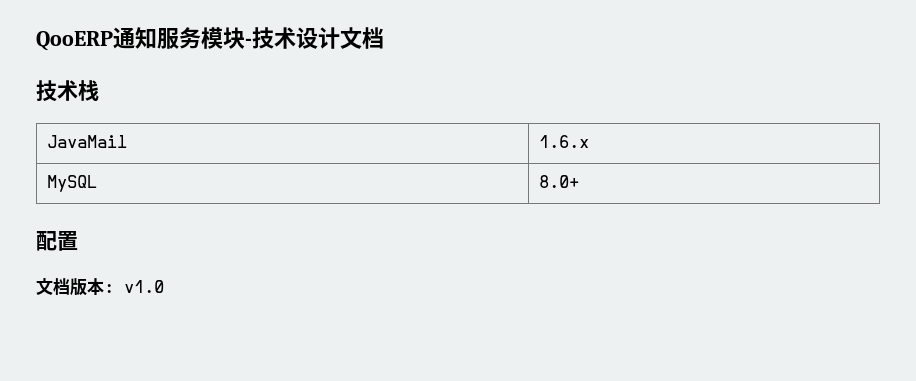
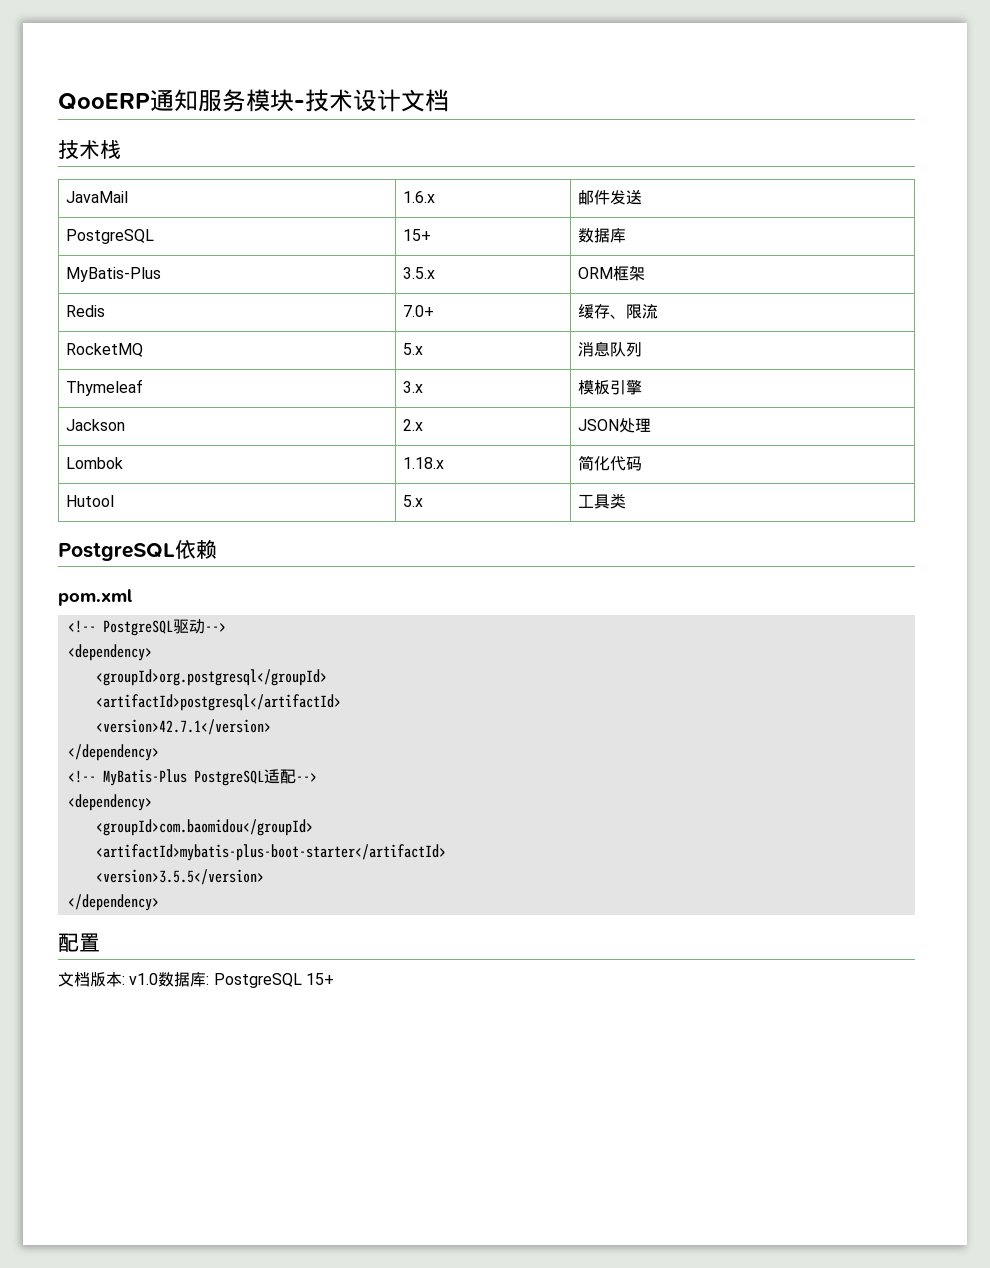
[47,175,98,192] [539,175,580,188] // MySQL | 8.0+ -> [577,189,642,205] [65,229,154,244] [402,229,431,241] [577,228,626,243] [65,267,161,282] [402,267,435,279] [577,266,645,281] [65,305,105,317] [402,305,434,317] [577,304,658,319] [65,343,143,357] [402,343,423,355] [577,341,642,357] [65,379,143,396] [402,381,423,393] [577,380,642,395] [65,419,125,431] [402,419,423,431] [577,418,651,433] [65,457,123,469] [402,457,444,469] [577,455,642,471] [65,495,114,507] [402,495,423,507] [577,493,626,509] [58,540,217,561] [58,589,132,606] [67,619,226,636] [67,644,152,661] [95,669,327,686] [95,694,341,711] [95,719,271,735] [67,744,159,761] [67,769,317,786] [67,794,152,811] [95,819,313,836] [95,844,446,861] [95,869,264,885] [67,894,159,911] | 邮件发送 // PostgreSQL | 15+ | 数据库 // MyBatis-Plus | 3.5.x | ORM框架 // Redis | 7.0+ | 缓存、限流 // RocketMQ | 5.x | 消息队列 // Thymeleaf | 3.x | 模板引擎 // Jackson | 2.x | JSON处理 // Lombok | 1.18.x | 简化代码 // Hutool | 5.x | 工具类 // PostgreSQL依赖 // pom.xml // <!-- PostgreSQL驱动--> // <dependency> // <groupId>org.postgresql</groupId> // <artifactId>postgresql</artifactId> // <version>42.7.1</version> // </dependency> // <!-- MyBatis-Plus PostgreSQL适配--> // <dependency> // <groupId>com.baomidou</groupId> // <artifactId>mybatis-plus-boot-starter</artifactId> // <version>3.5.5</version> // </dependency>
(164, 286) none -> [158,972,334,988] 数据库: PostgreSQL 15+

